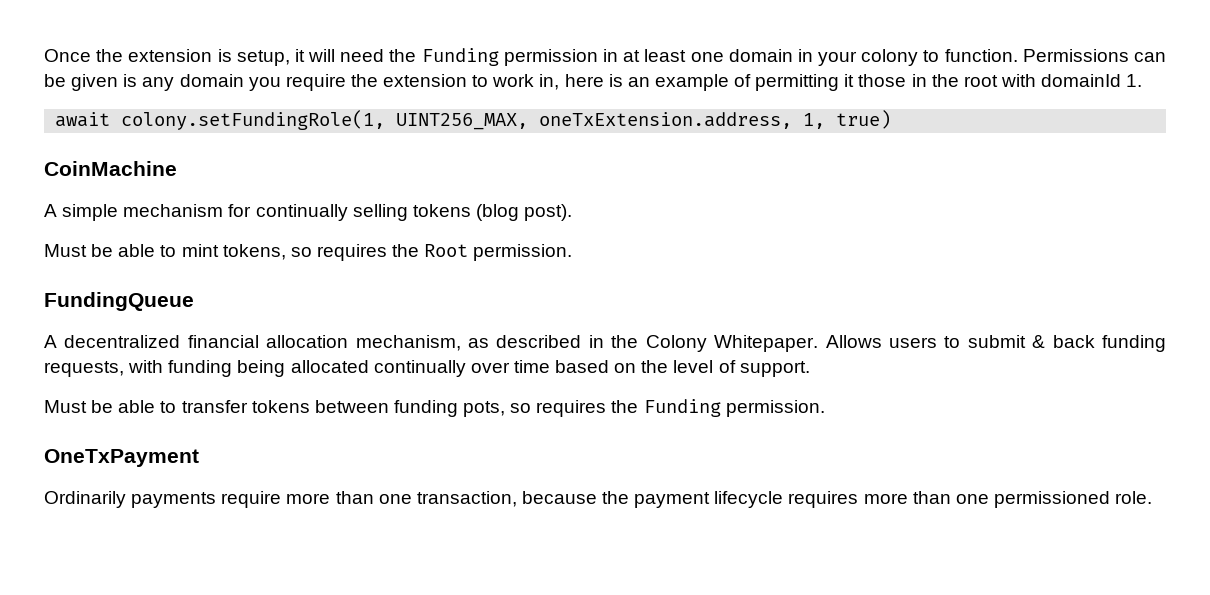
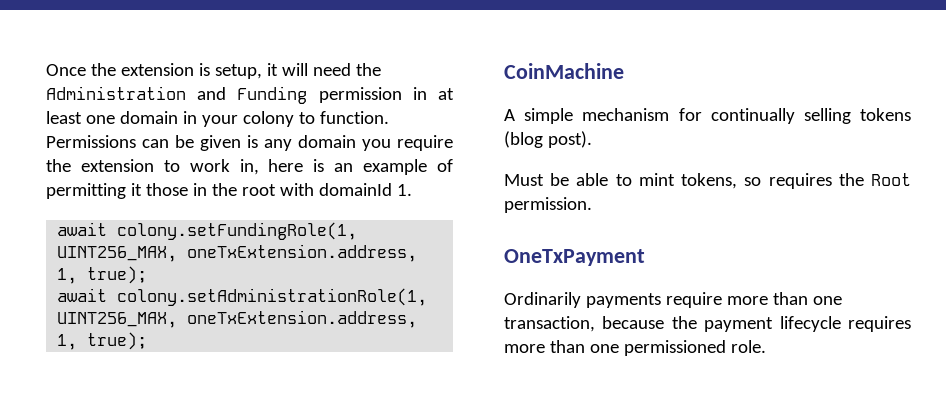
(417, 55) none -> [46,86,227,100] Administration and
[836,110,892,129] true) -> [87,266,148,284] [57,288,428,306] [57,310,418,328] [57,332,148,350] true); // await colony.setAdministrationRole(1, UINT256_MAX, oneTxExtension.address, 1, true);
[44,292,194,311] [44,335,1166,352] [44,360,810,377] [44,399,825,417] // FundingQueue // A decentralized financial allocation mechanism, as described in the Colony Whitepaper. Allows users to submit & back funding requests, with funding being allocated continually over time based on the level of support. // Must be able to transfer tokens between funding pots, so requires the Funding permission. -> (592, 205) none

